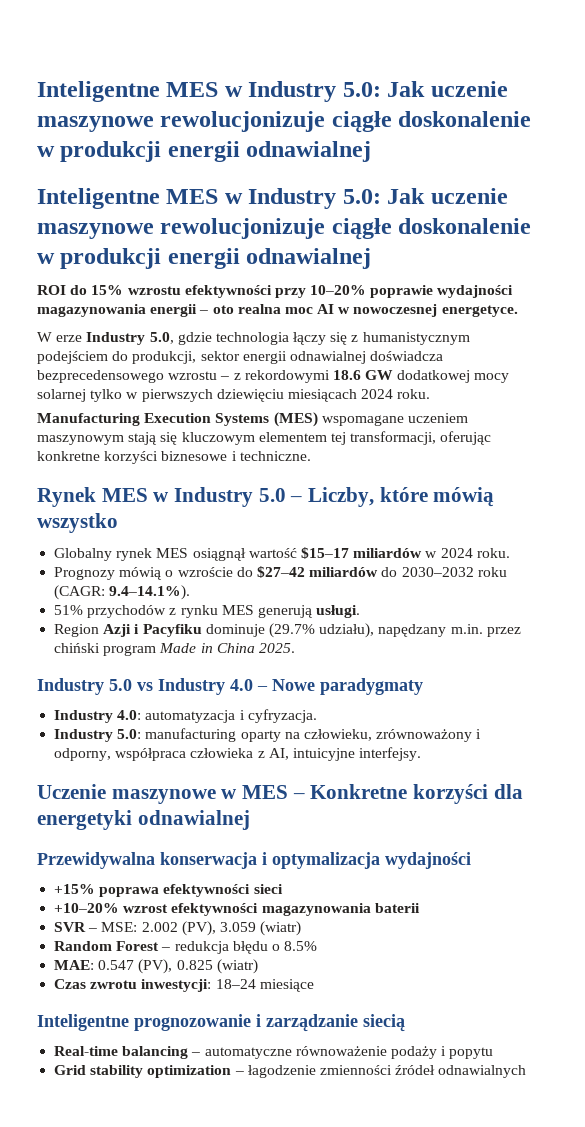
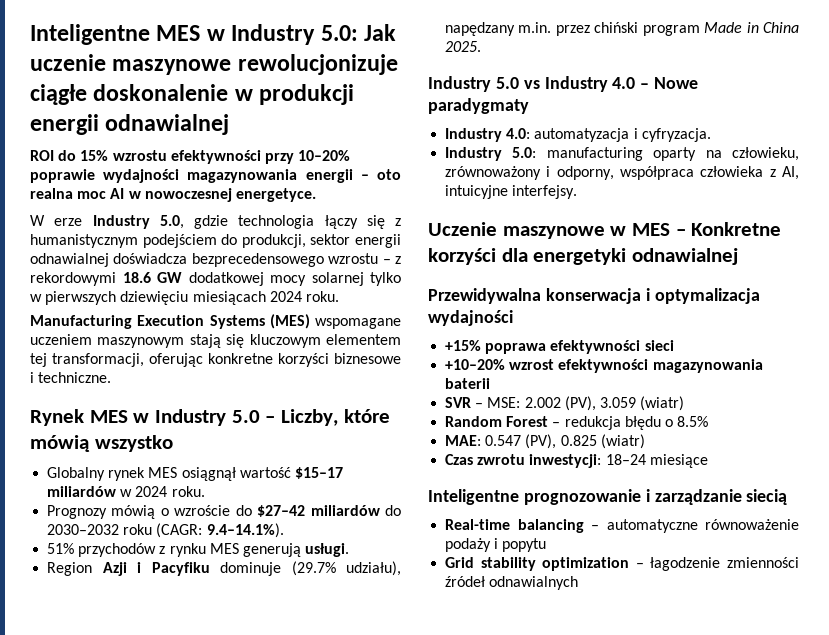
[37,188,508,209] [37,218,532,240] [37,248,372,269] // Inteligentne MES w Industry 5.0: Jak uczenie maszynowe rewolucjonizuje ciągłe doskonalenie w produkcji energii odnawialnej -> (230, 124) none

